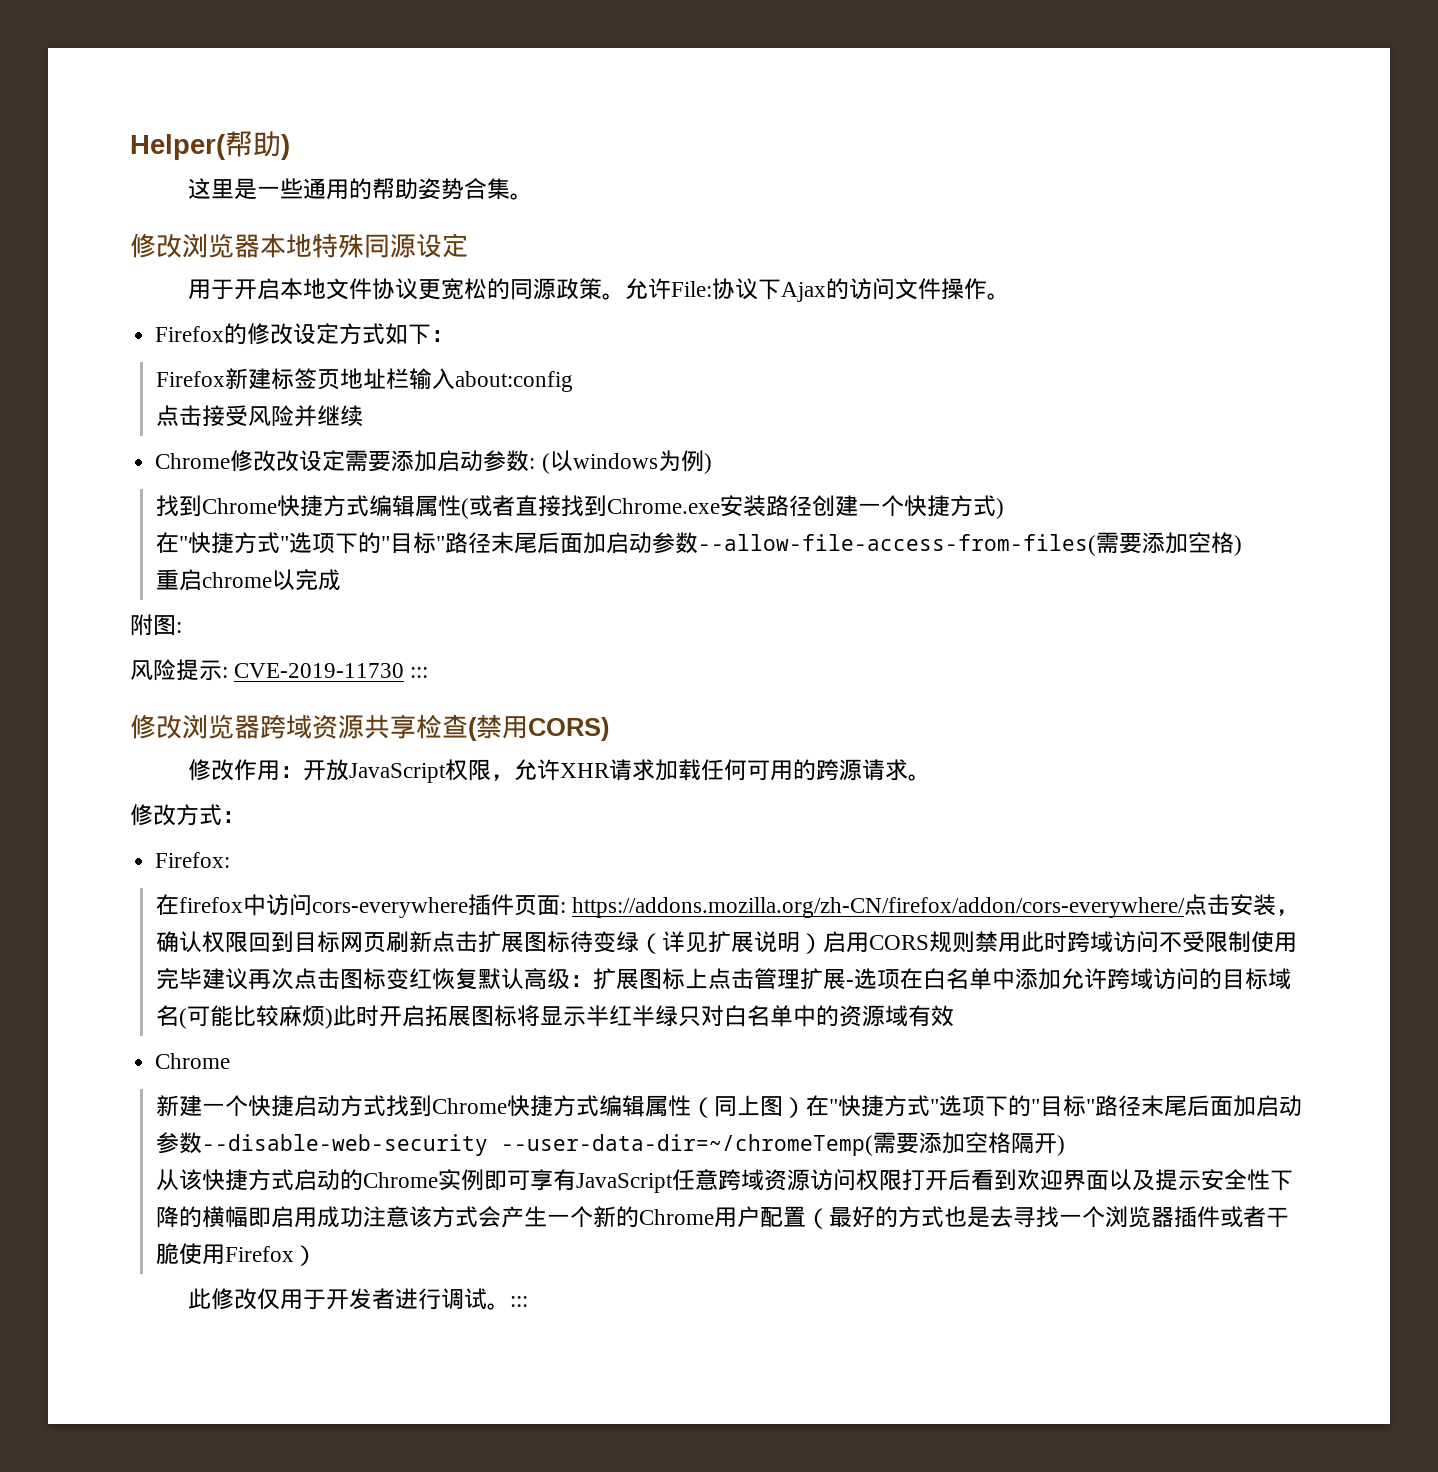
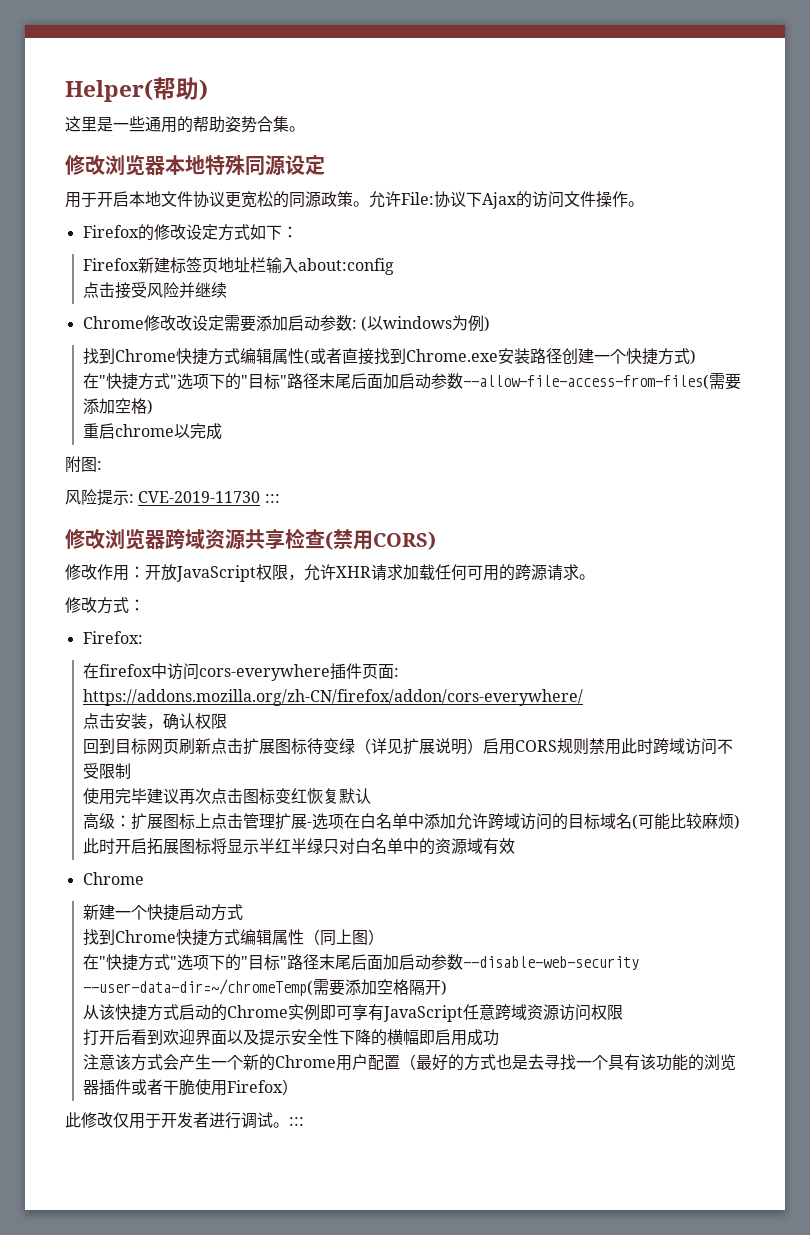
(1186, 907) none -> (583, 697) //
(248, 942) none -> (227, 721) //
(1251, 942) none -> (131, 771) //
(524, 979) none -> (371, 796) //
(386, 1106) none -> (243, 912) //
(806, 1107) none -> (384, 937) //
(902, 1180) none -> (623, 1012) //
(363, 1217) none -> (499, 1037) //
(1105, 1217) none -> [607,1054,704,1071] 具有该功能的

